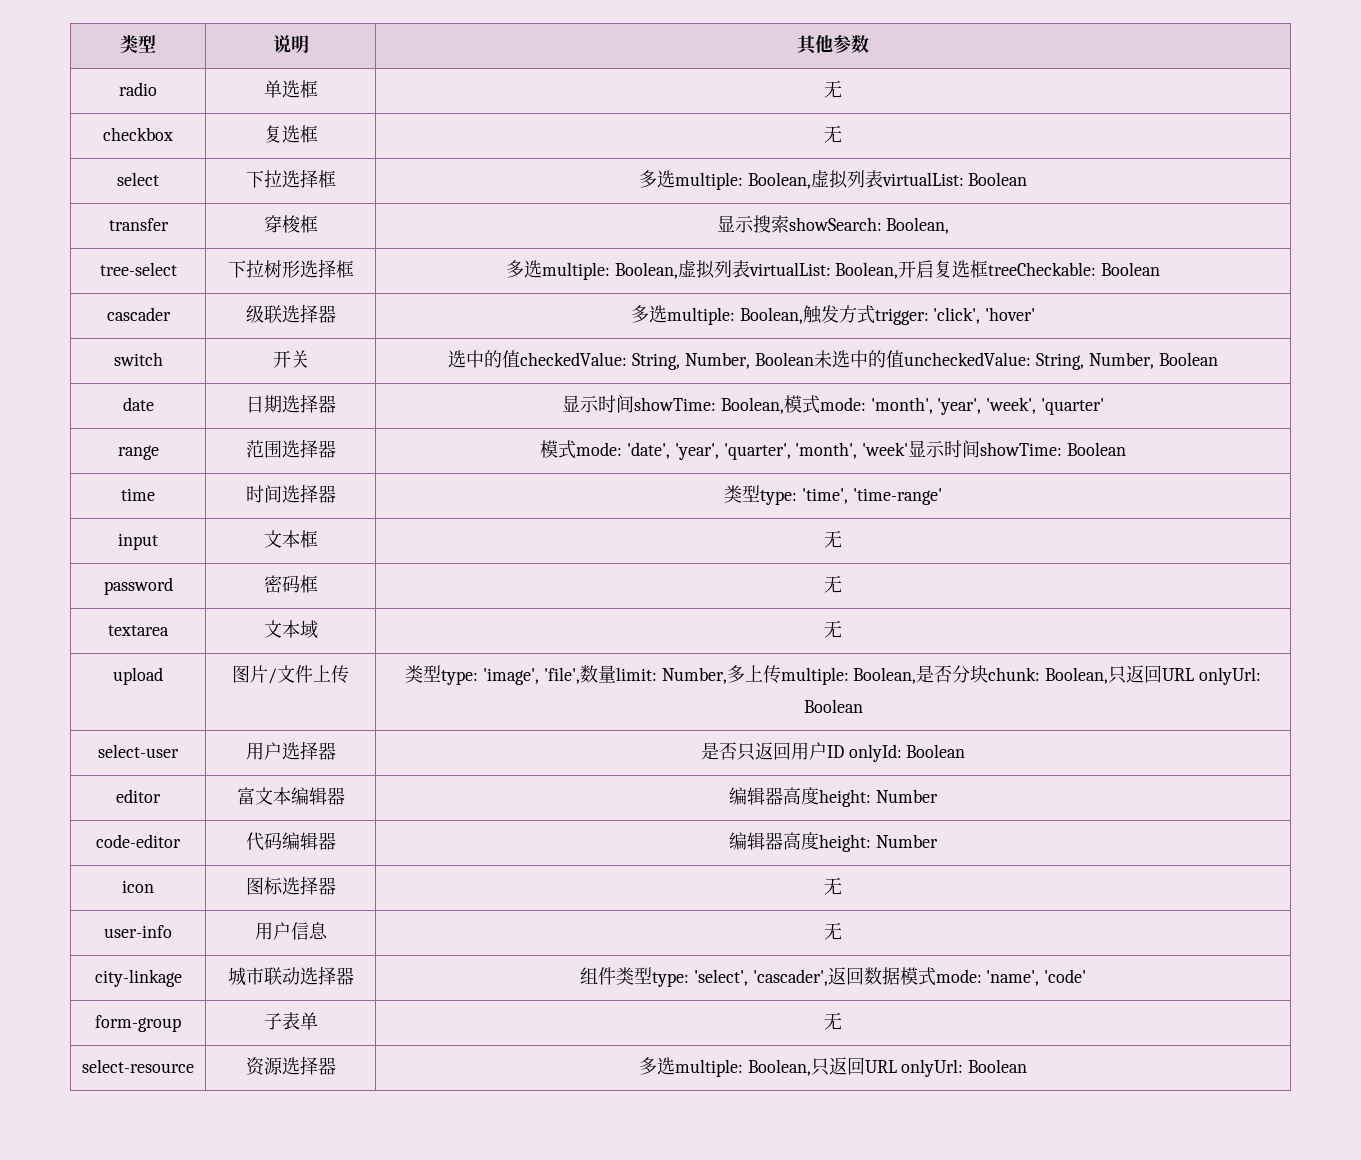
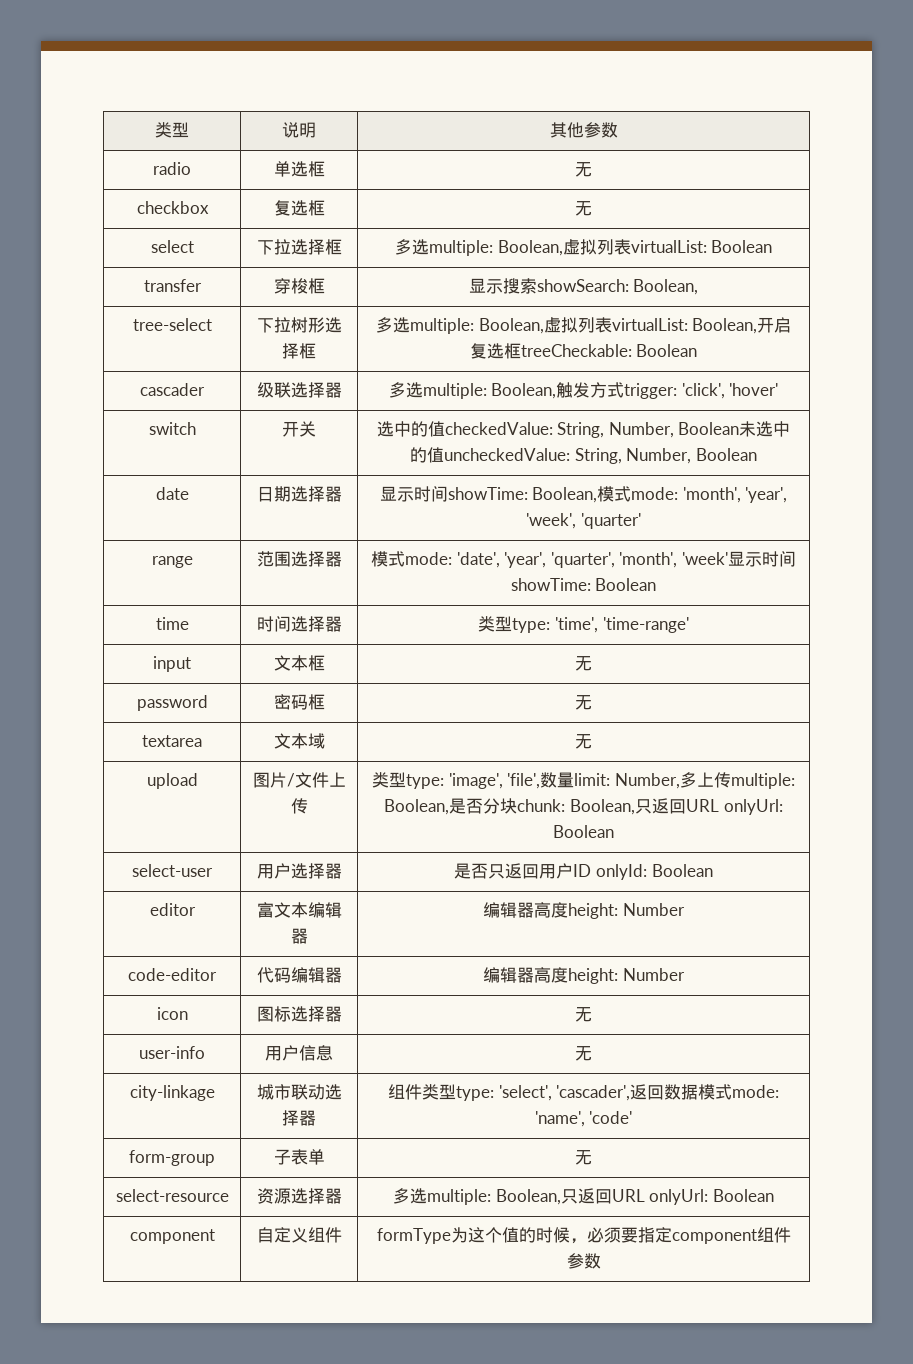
(1028, 1066) none -> [129,1229,215,1244] [256,1227,342,1243] [376,1227,791,1244] [566,1253,601,1269] // component | 自定义组件 | formType为这个值的时候，必须要指定component组件参数

